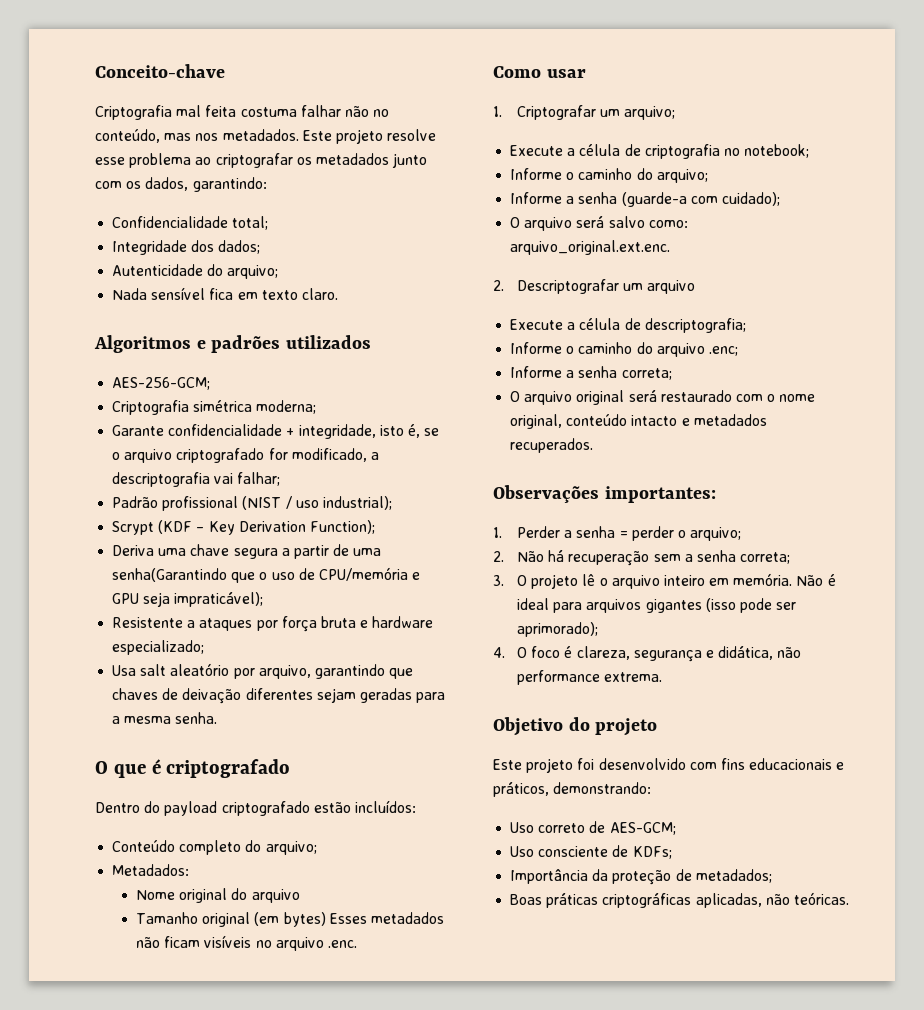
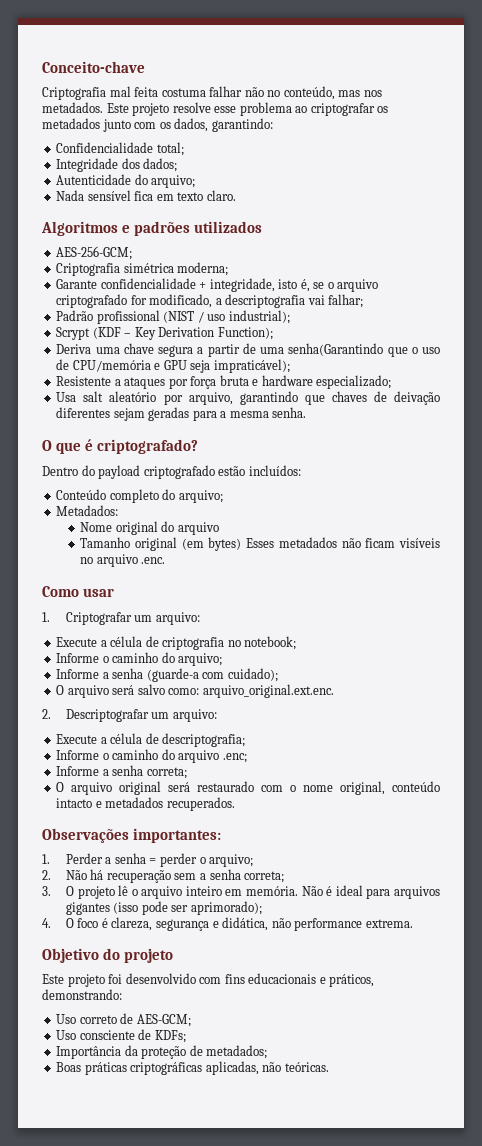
[166,759,291,778] criptografado -> [97,439,199,454] criptografado?
[624,106,676,120] arquivo; -> [155,612,200,625] arquivo:
[647,280,696,294] arquivo -> [172,709,217,722] arquivo:

